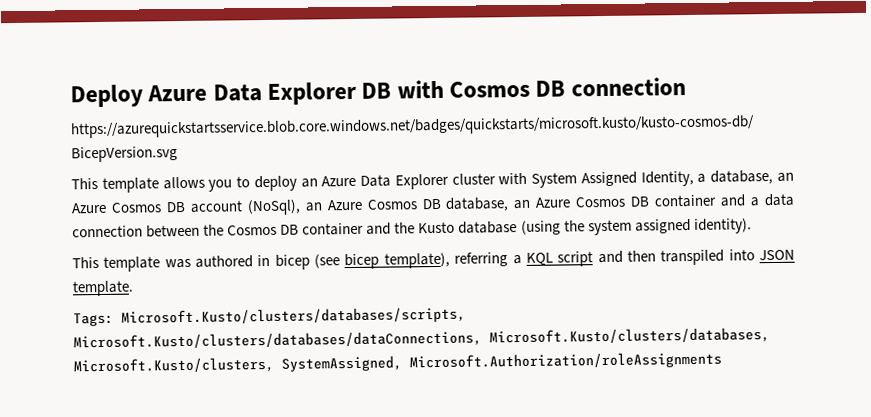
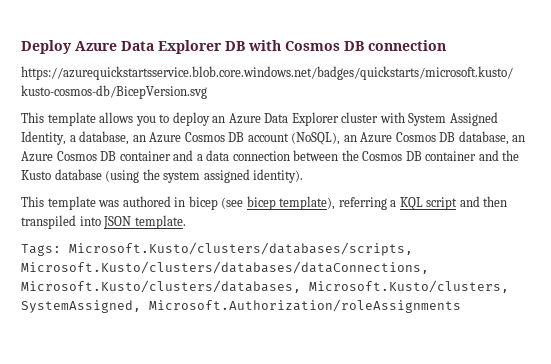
[246,199,301,216] (NoSql), -> [291,132,341,145] (NoSQL),

